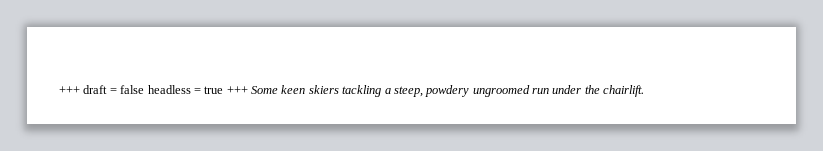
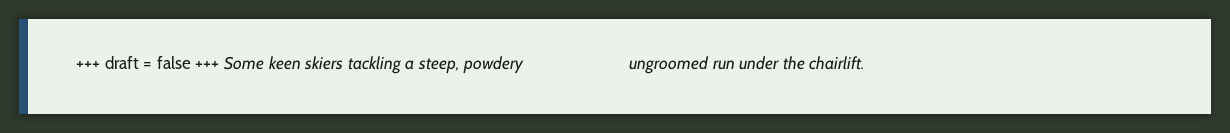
[147,85,224,94] headless = true -> (191, 62) none

